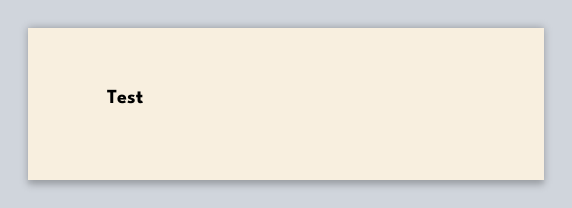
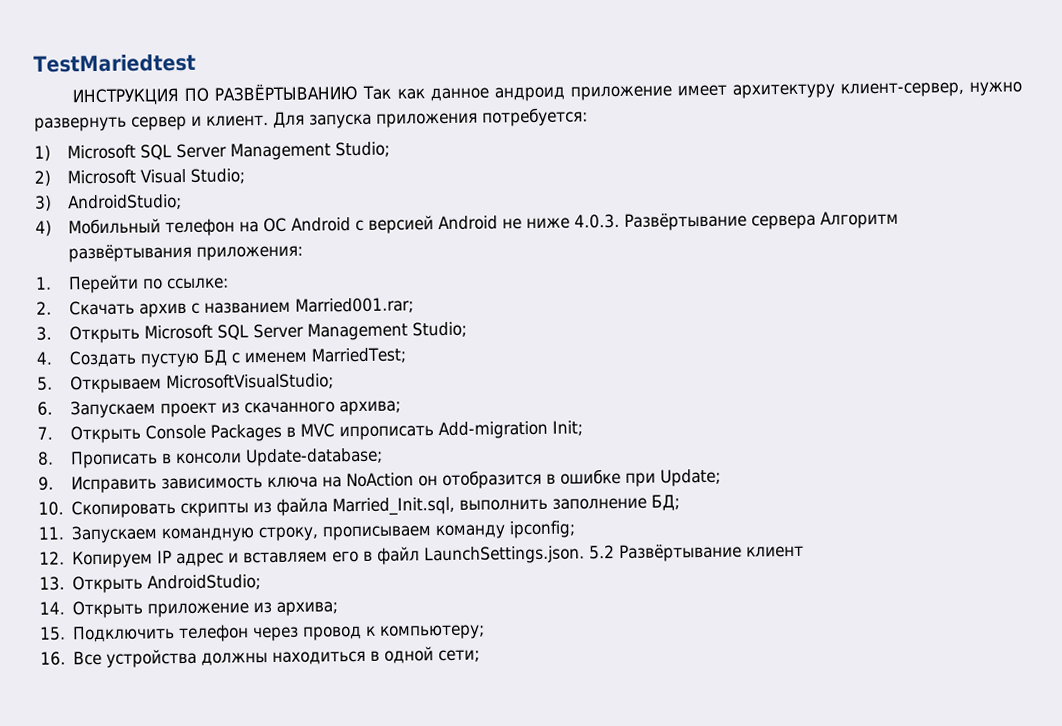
[107,89,143,104] Test -> [33,53,196,73] [72,81,1022,106] [34,107,588,132] [34,141,390,162] [34,168,245,187] [35,194,182,212] [35,210,899,237] [67,243,303,263] [35,274,229,294] [36,297,414,318] [36,321,467,344] [36,347,406,368] [37,373,334,394] [37,400,401,419] [37,420,583,444] [37,447,383,469] [38,468,721,494] [38,494,681,519] [38,520,577,544] [39,543,805,569] [39,574,262,594] [39,600,339,619] [40,624,486,643] [40,646,481,668] TestMariedtest // ИНСТРУКЦИЯ ПО РАЗВЁРТЫВАНИЮ Так как данное андроид приложение имеет архитектуру клиент-сервер, нужно развернуть сервер и клиент. Для запуска приложения потребуется: // 1) Microsoft SQL Server Management Studio; // 2) Microsoft Visual Studio; // 3) AndroidStudio; // 4) Мобильный телефон на ОС Android с версией Android не ниже 4.0.3. Развёртывание сервера Алгоритм развёртывания приложения: // 1. Перейти по ссылке: // 2. Скачать архив с названием Married001.rar; // 3. Открыть Microsoft SQL Server Management Studio; // 4. Создать пустую БД с именем MarriedTest; // 5. Открываем MicrosoftVisualStudio; // 6. Запускаем проект из скачанного архива; // 7. Открыть Console Packages в MVC ипрописать Add-migration Init; // 8. Прописать в консоли Update-database; // 9. Исправить зависимость ключа на NoAction он отобразится в ошибке при Update; // 10. Скопировать скрипты из файла Married_Init.sql, выполнить заполнение БД; // 11. Запускаем командную строку, прописываем команду ipconfig; // 12. Копируем IP адрес и вставляем его в файл LaunchSettings.json. 5.2 Развёртывание клиент // 13. Открыть AndroidStudio; // 14. Открыть приложение из архива; // 15. Подключить телефон через провод к компьютеру; // 16. Все устройства должны находиться в одной сети;

